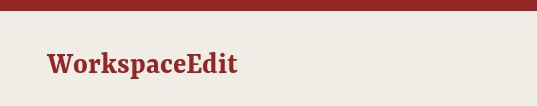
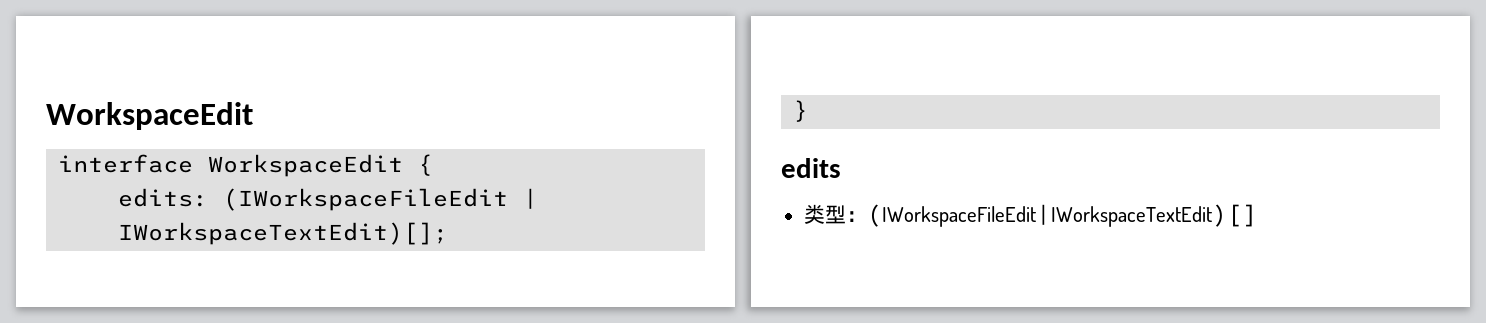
[46,52,238,79] WorkspaceEdit -> [46,102,253,130] [58,154,434,177] [118,188,539,211] [118,222,449,245] [793,100,809,122] [781,158,841,178] [803,204,1257,227] WorkspaceEdit // interface WorkspaceEdit { // edits: (IWorkspaceFileEdit | IWorkspaceTextEdit)[]; // } // edits // 类型：(IWorkspaceFileEdit|IWorkspaceTextEdit)[]

